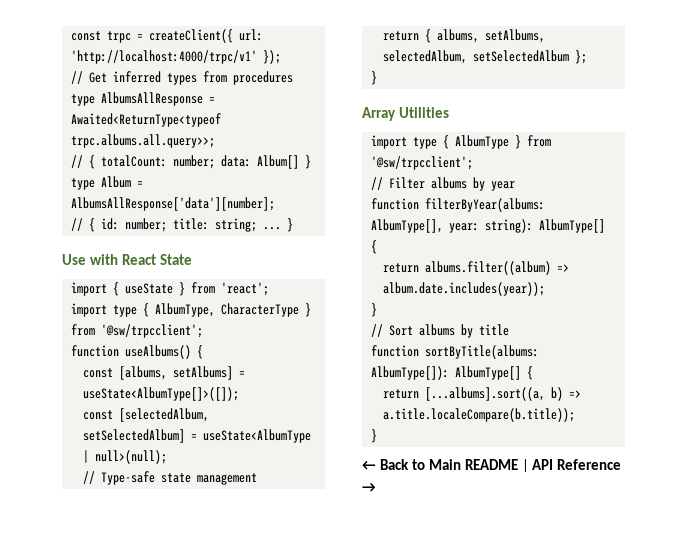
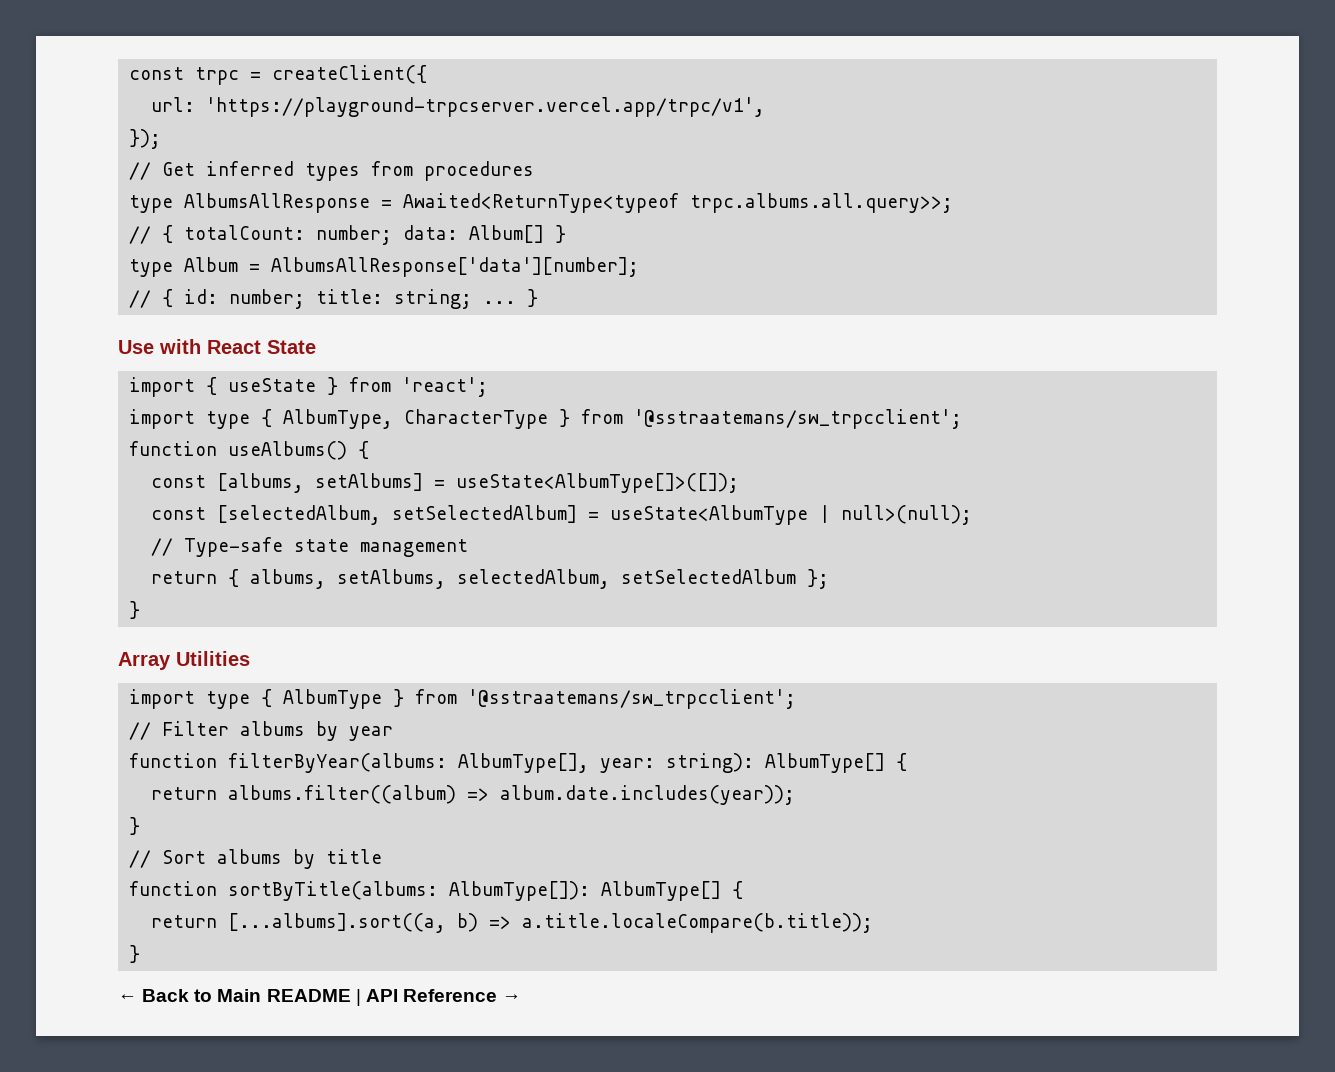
[238,29,263,41] [70,50,257,64] url: 'http://localhost:4000/trpc/v1' -> [151,97,766,117] // url: 'https://playground-trpcserver.vercel.app/trpc/v1', //
[100,324,203,338] '@sw/trpcclient'; -> [634,409,963,429] '@sstraatemans/sw_trpcclient';
[370,156,473,170] '@sw/trpcclient'; -> [468,689,797,709] '@sstraatemans/sw_trpcclient';

